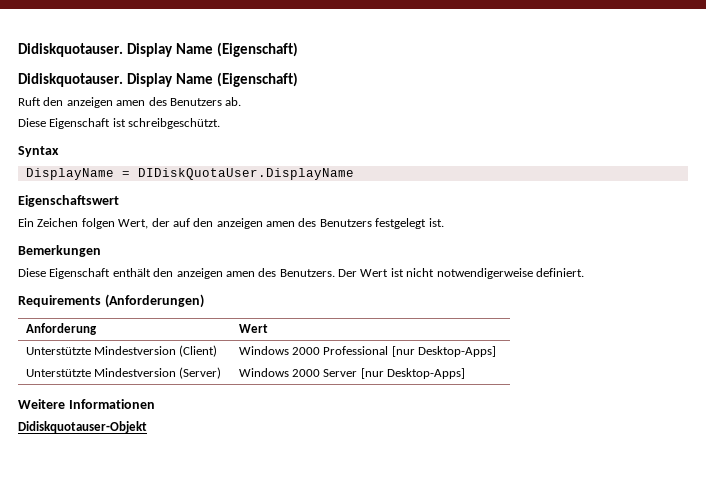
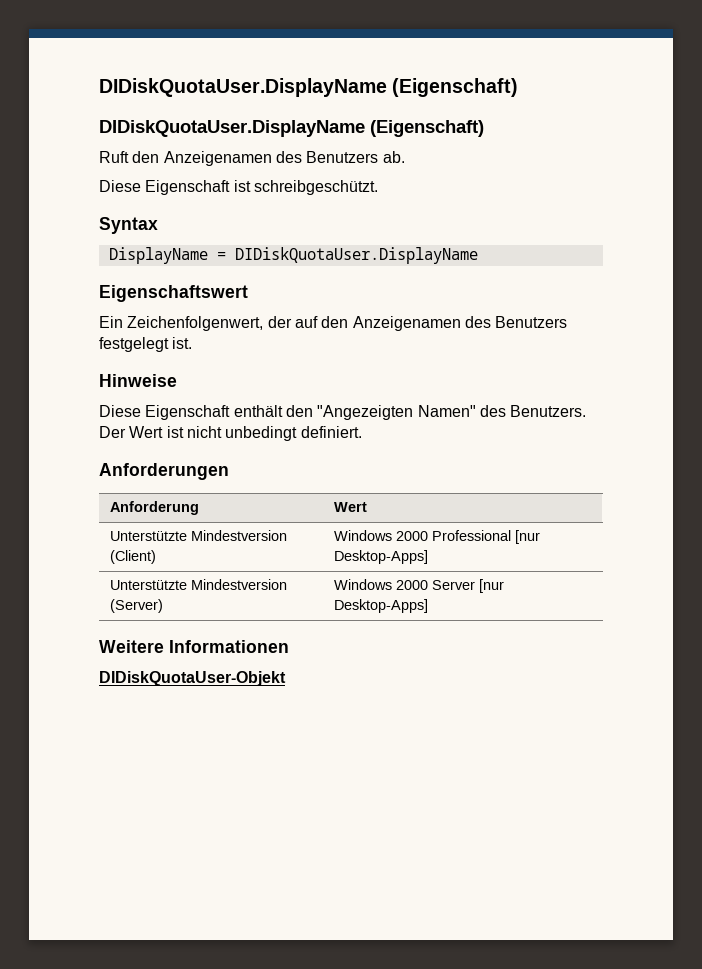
[18,42,299,57] [18,73,213,87] Didiskquotauser. Display Name (Eigenschaft) // Didiskquotauser. Display Name -> [99,78,519,97] [99,120,365,137] DIDiskQuotaUser.DisplayName (Eigenschaft) // DIDiskQuotaUser.DisplayName
[66,97,146,108] anzeigen amen -> [163,151,272,166] Anzeigenamen
[37,218,149,229] Zeichen folgen Wert, -> [127,316,264,331] Zeichenfolgenwert,
[216,218,295,229] anzeigen amen -> [352,316,461,331] Anzeigenamen
[18,245,101,257] Bemerkungen -> [99,374,177,387] Hinweise
[176,268,255,279] anzeigen amen -> [317,405,476,420] "Angezeigten Namen"
[436,268,533,279] notwendigerweise -> [225,426,298,441] unbedingt
[18,294,204,308] Requirements (Anforderungen) -> [99,463,229,480] Anforderungen
[18,421,147,433] Didiskquotauser-Objekt -> [99,671,286,686] DIDiskQuotaUser-Objekt

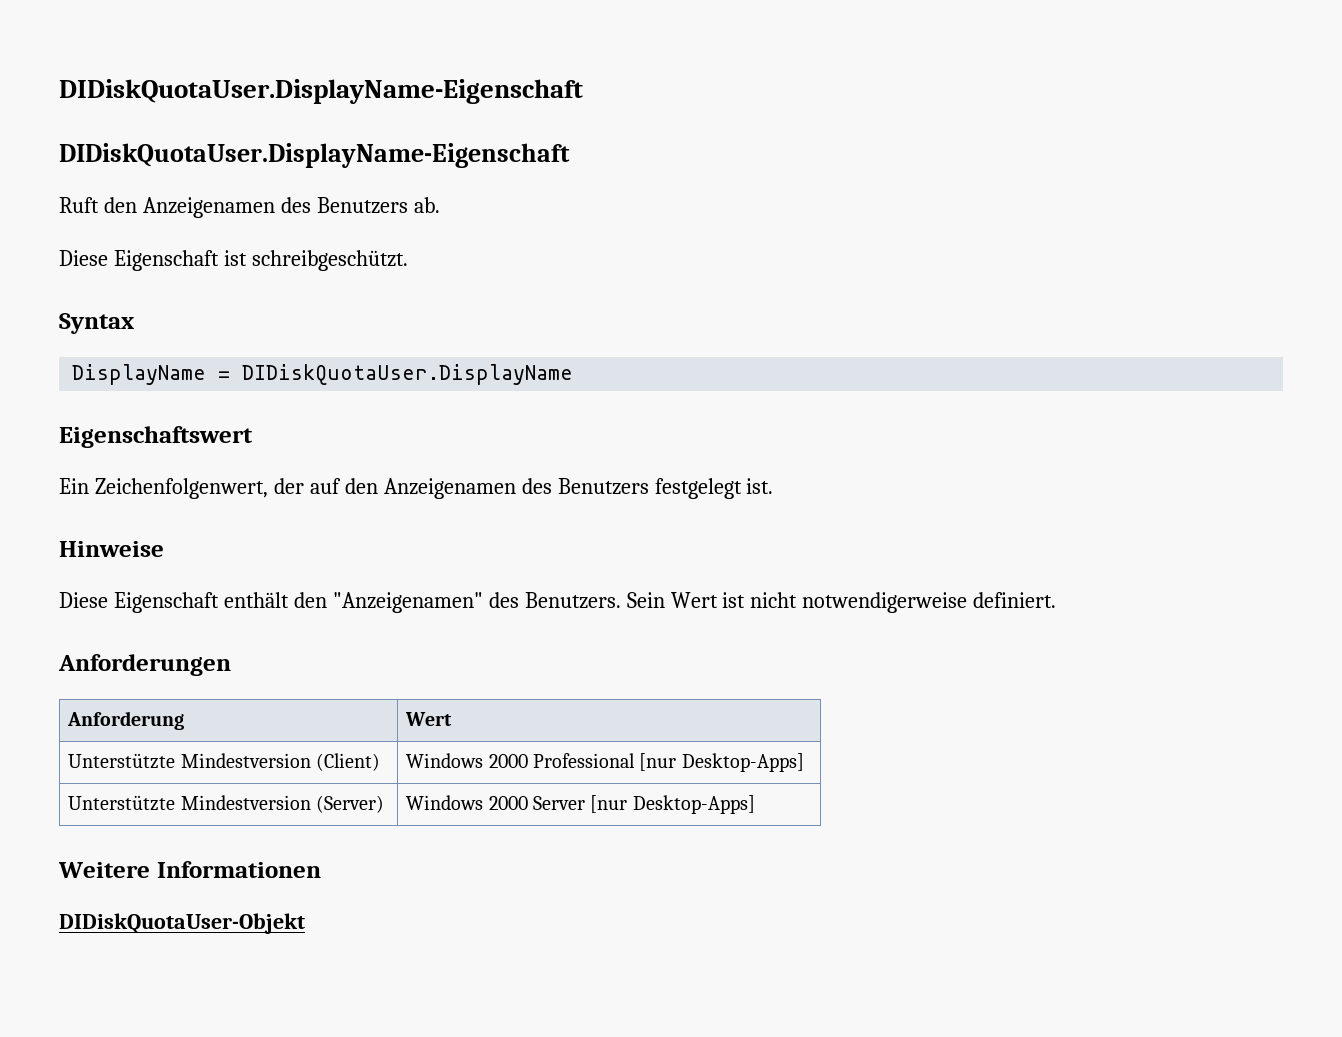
[99,78,519,97] [99,120,484,137] DIDiskQuotaUser.DisplayName (Eigenschaft) // DIDiskQuotaUser.DisplayName (Eigenschaft) -> [59,79,583,104] [59,143,570,168] DIDiskQuotaUser.DisplayName-Eigenschaft // DIDiskQuotaUser.DisplayName-Eigenschaft
[317,405,476,420] "Angezeigten Namen" -> [332,592,483,613] "Anzeigenamen"
[99,426,126,438] Der -> [626,592,665,608] Sein
[225,426,298,441] unbedingt -> [802,592,968,613] notwendigerweise

